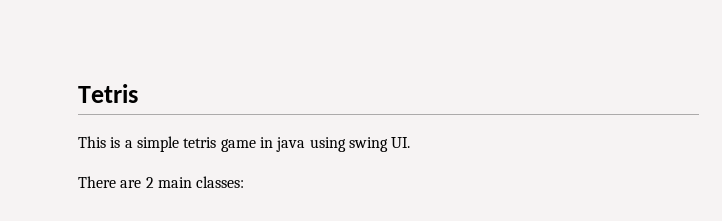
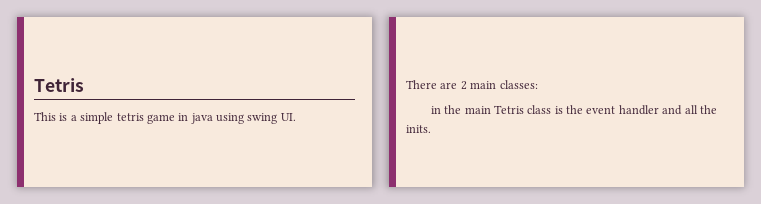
(245, 182) none -> [430,105,717,115] [406,125,431,133] // in the main Tetris class is the event handler and all the inits.

